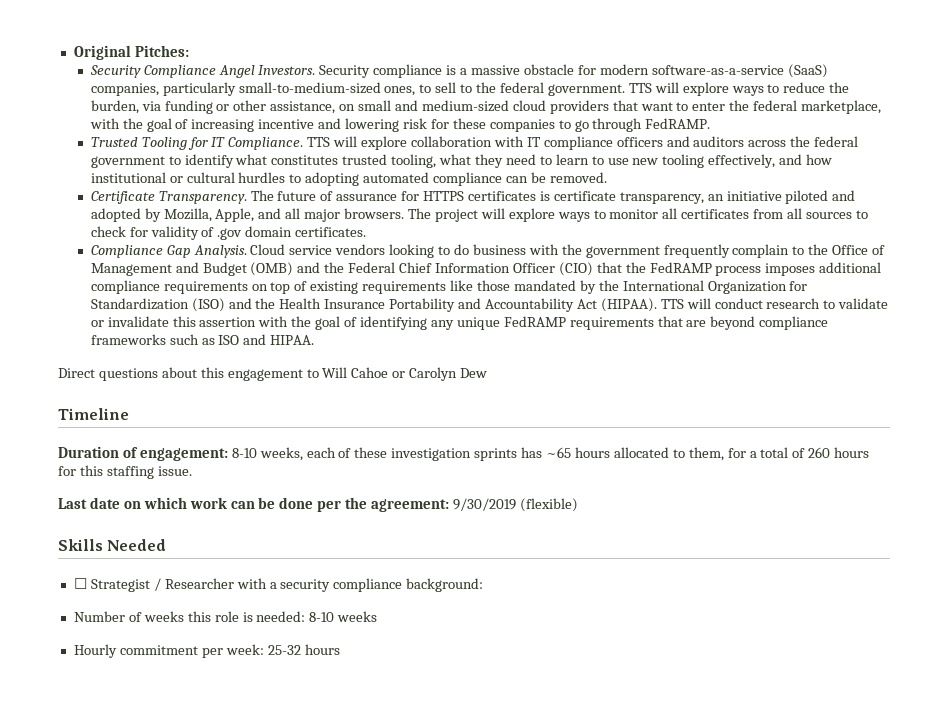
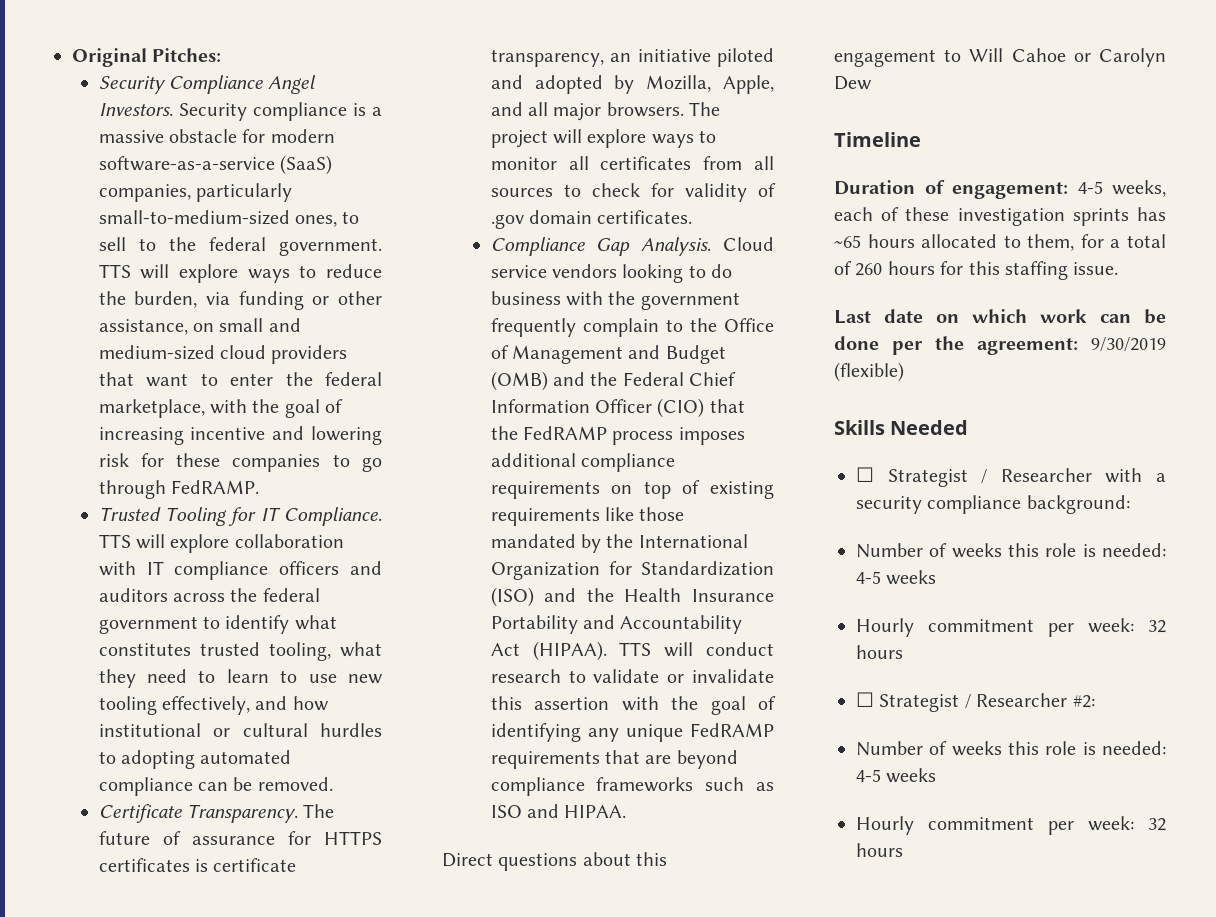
[231,448,257,458] 8-10 -> [1077,181,1103,194] 4-5
[309,611,378,622] [73,644,340,658] 8-10 weeks // Hourly commitment per week: 25-32 hours -> [856,570,937,585] [856,618,1166,637] [856,645,903,659] [856,692,1095,712] [856,741,1166,756] [856,768,937,783] [856,816,1166,835] [856,843,903,857] 4-5 weeks // Hourly commitment per week: 32 hours // ☐ Strategist / Researcher #2: // Number of weeks this role is needed: 4-5 weeks // Hourly commitment per week: 32 hours

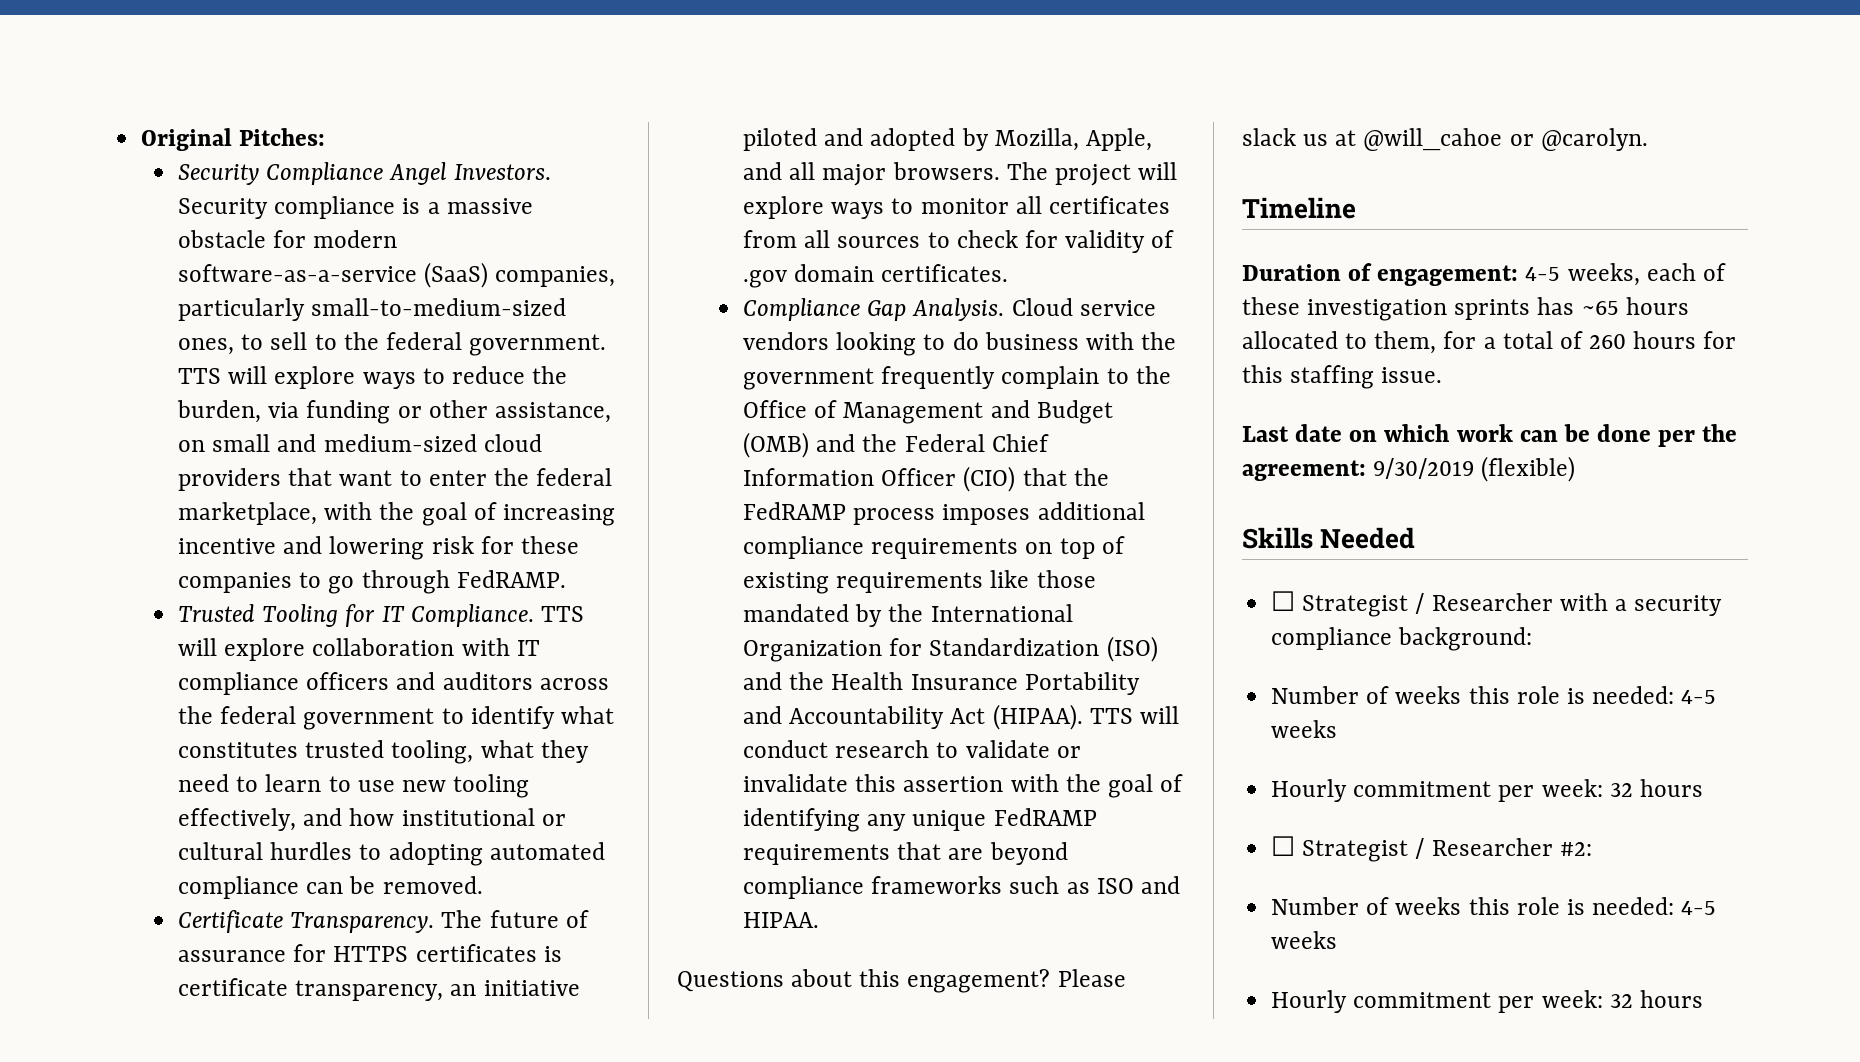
[442,852,668,871] [834,48,1166,67] [834,76,872,90] Direct questions about this engagement to Will Cahoe or Carolyn Dew -> [677,969,1126,993] [1242,128,1648,151] Questions about this engagement? Please slack us at @will_cahoe or @carolyn.

